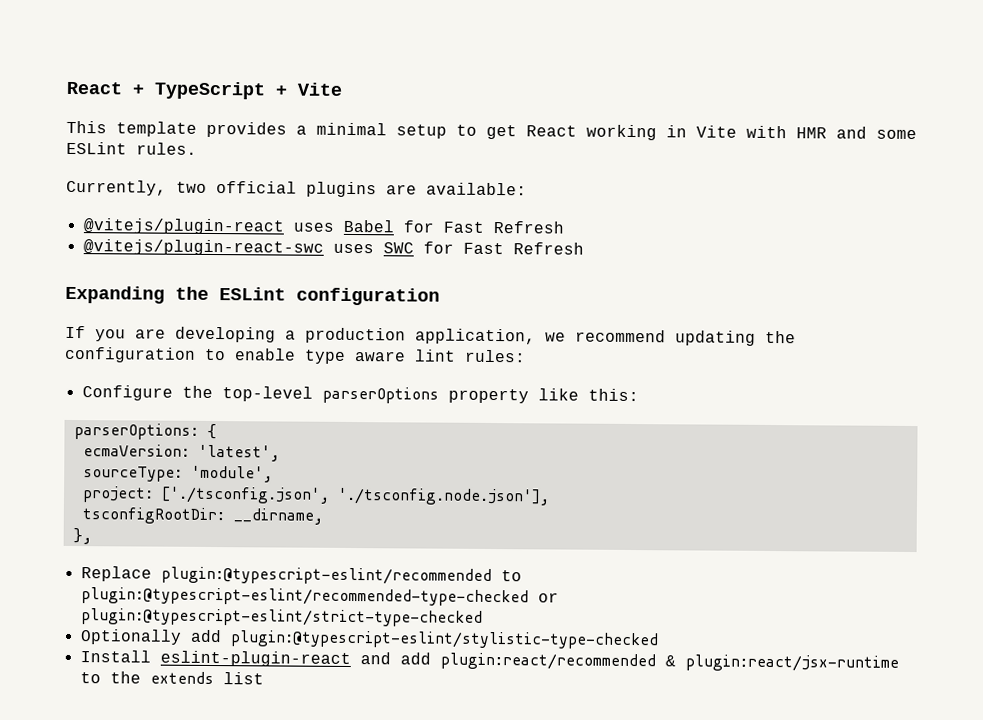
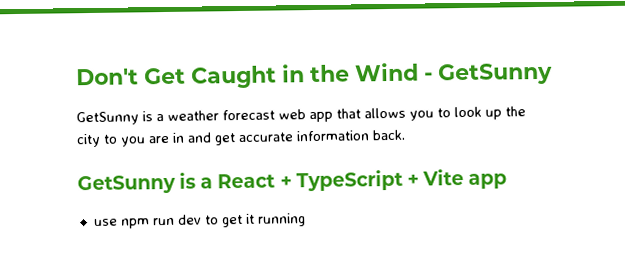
(66, 88) none -> [76,62,553,89] [76,106,526,126] [76,129,406,148] [77,172,214,195] Don't Get Caught in the Wind - GetSunny // GetSunny is a weather forecast web app that allows you to look up the city to you are in and get accurate information back. // GetSunny is a
[66,120,917,141] [66,141,197,155] [66,179,527,198] [82,218,564,235] [82,239,584,256] [65,285,440,306] [65,325,796,346] [64,346,526,364] [81,385,639,404] [73,423,217,440] [82,444,280,462] [82,465,273,483] [81,486,550,506] [81,507,323,525] [72,528,92,545] [80,566,522,586] [80,587,559,607] [80,608,483,627] [79,629,659,650] [79,650,899,672] [79,671,264,685] // This template provides a minimal setup to get React working in Vite with HMR and some ESLint rules. // Currently, two official plugins are available: // @vitejs/plugin-react uses Babel for Fast Refresh // @vitejs/plugin-react-swc uses SWC for Fast Refresh // Expanding the ESLint configuration // If you are developing a production application, we recommend updating the configuration to enable type aware lint rules: // Configure the top-level parserOptions property like this: // parserOptions: { // ecmaVersion: 'latest', // sourceType: 'module', // project: ['./tsconfig.json', './tsconfig.node.json'], // tsconfigRootDir: __dirname, // }, // Replace plugin:@typescript-eslint/recommended to plugin:@typescript-eslint/recommended-type-checked or plugin:@typescript-eslint/strict-type-checked // Optionally add plugin:@typescript-eslint/stylistic-type-checked // Install eslint-plugin-react and add plugin:react/recommended & plugin:react/jsx-runtime to the extends list -> [468,173,508,189] [93,213,306,229] app // use npm run dev to get it running

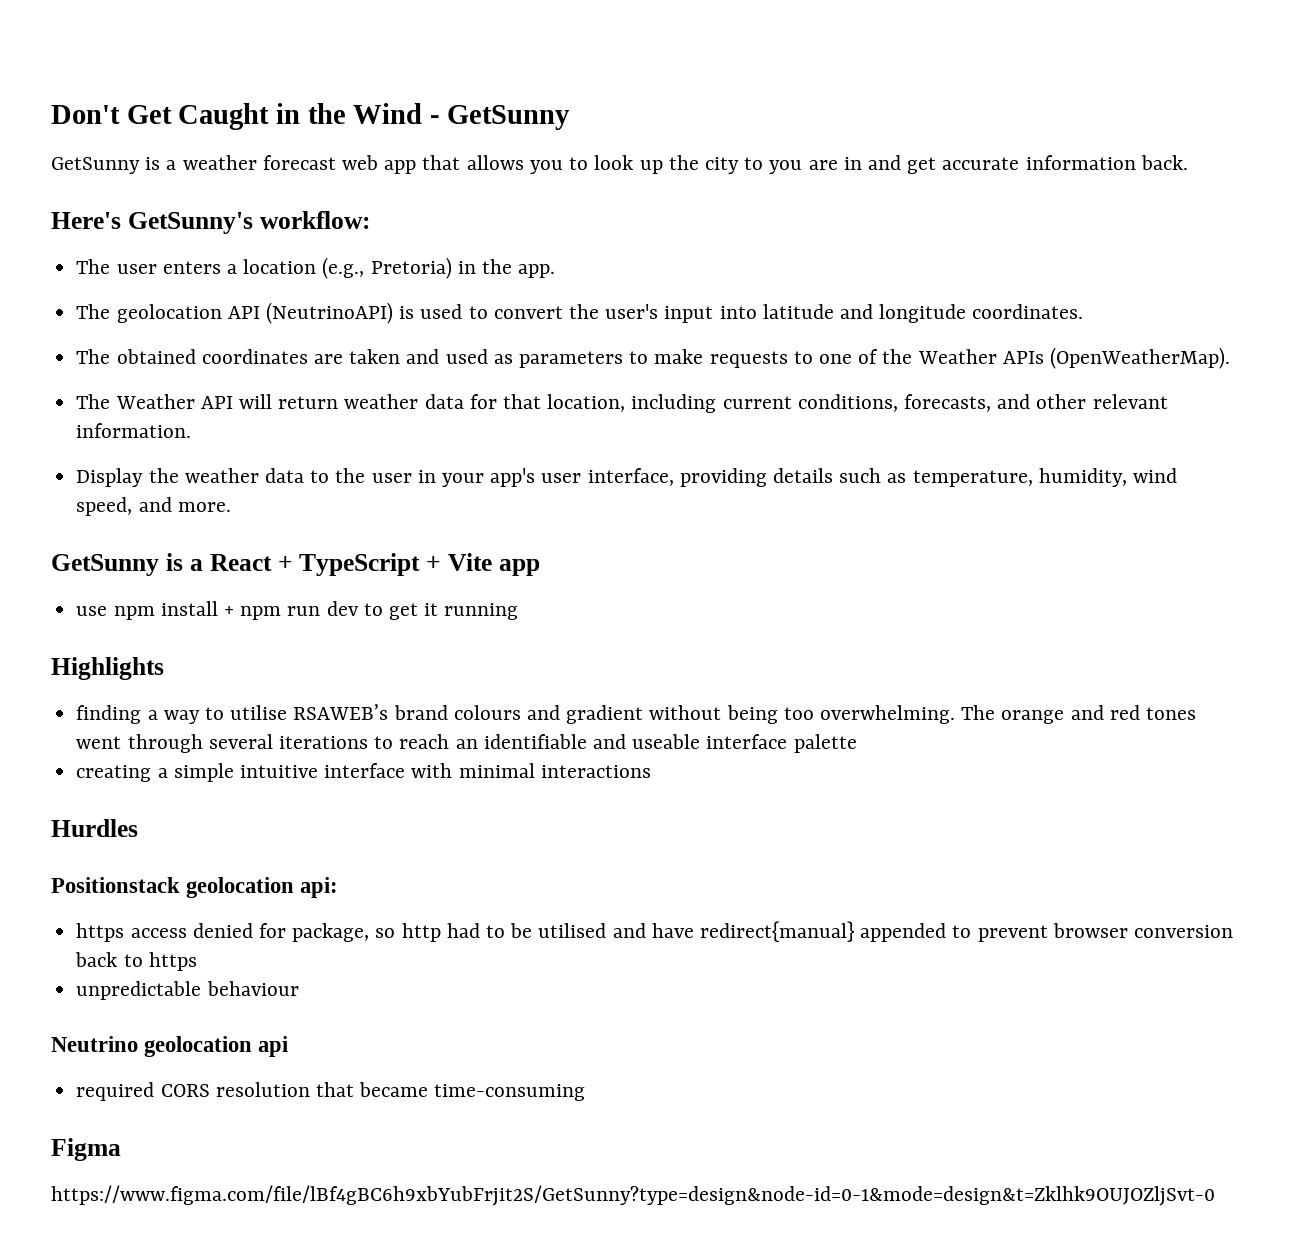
(406, 135) none -> [51,211,370,234] [76,257,556,279] [76,302,1084,324] [76,347,1231,369] [76,394,1168,413] [76,423,192,438] [76,468,1178,487] [76,497,231,516] // Here's GetSunny's workflow: // The user enters a location (e.g., Pretoria) in the app. // The geolocation API (NeutrinoAPI) is used to convert the user's input into latitude and longitude coordinates. // The obtained coordinates are taken and used as parameters to make requests to one of the Weather APIs (OpenWeatherMap). // The Weather API will return weather data for that location, including current conditions, forecasts, and other relevant information. // Display the weather data to the user in your app's user interface, providing details such as temperature, humidity, wind speed, and more.
(150, 223) none -> [160,601,282,620] install + npm
(306, 220) none -> [51,657,164,680] [76,704,1197,724] [76,734,857,753] [76,763,651,782] [51,819,138,837] [51,877,339,898] [76,921,1234,942] [75,952,197,971] [76,981,299,1000] [51,1036,289,1057] [76,1082,586,1101] [51,1138,121,1161] [51,1185,1215,1206] // Highlights // finding a way to utilise RSAWEB’s brand colours and gradient without being too overwhelming. The orange and red tones went through several iterations to reach an identifiable and useable interface palette // creating a simple intuitive interface with minimal interactions // Hurdles // Positionstack geolocation api: // https access denied for package, so http had to be utilised and have redirect{manual} appended to prevent browser conversion back to https // unpredictable behaviour // Neutrino geolocation api // required CORS resolution that became time-consuming // Figma // https://www.figma.com/file/lBf4gBC6h9xbYubFrjit2S/GetSunny?type=design&node-id=0-1&mode=design&t=Zklhk9OUJOZljSvt-0

